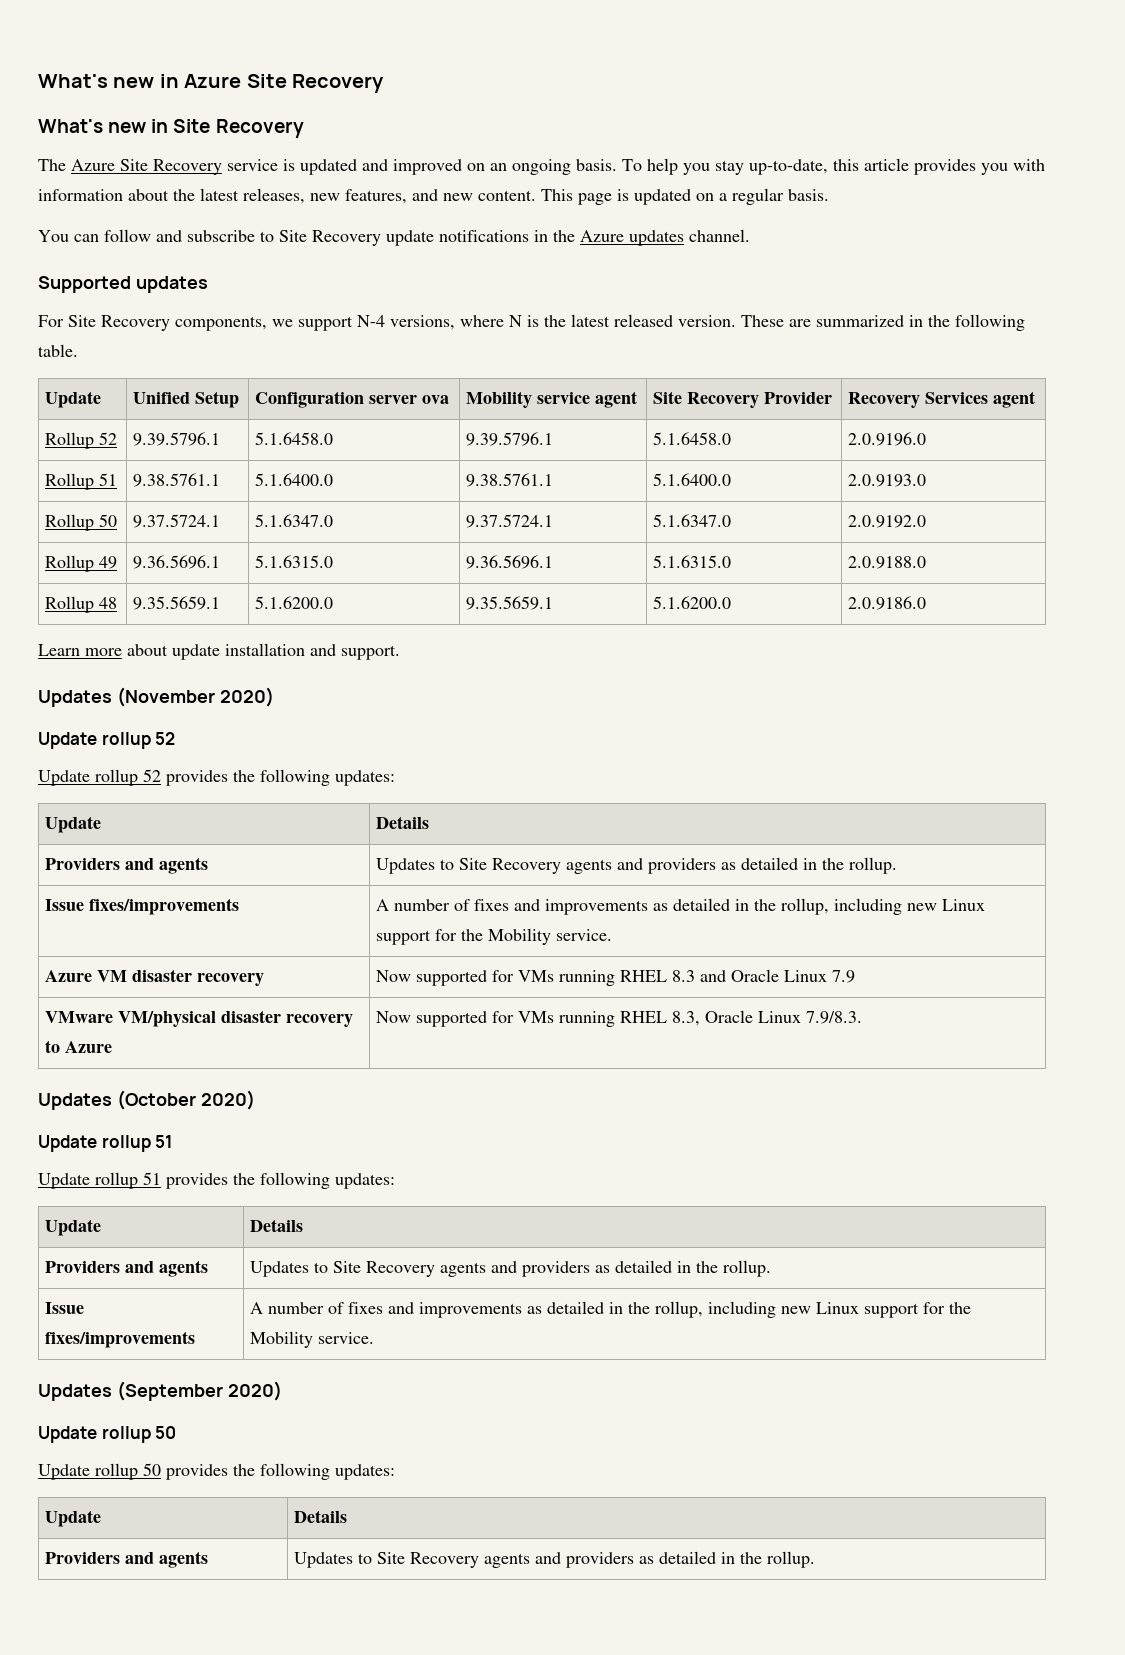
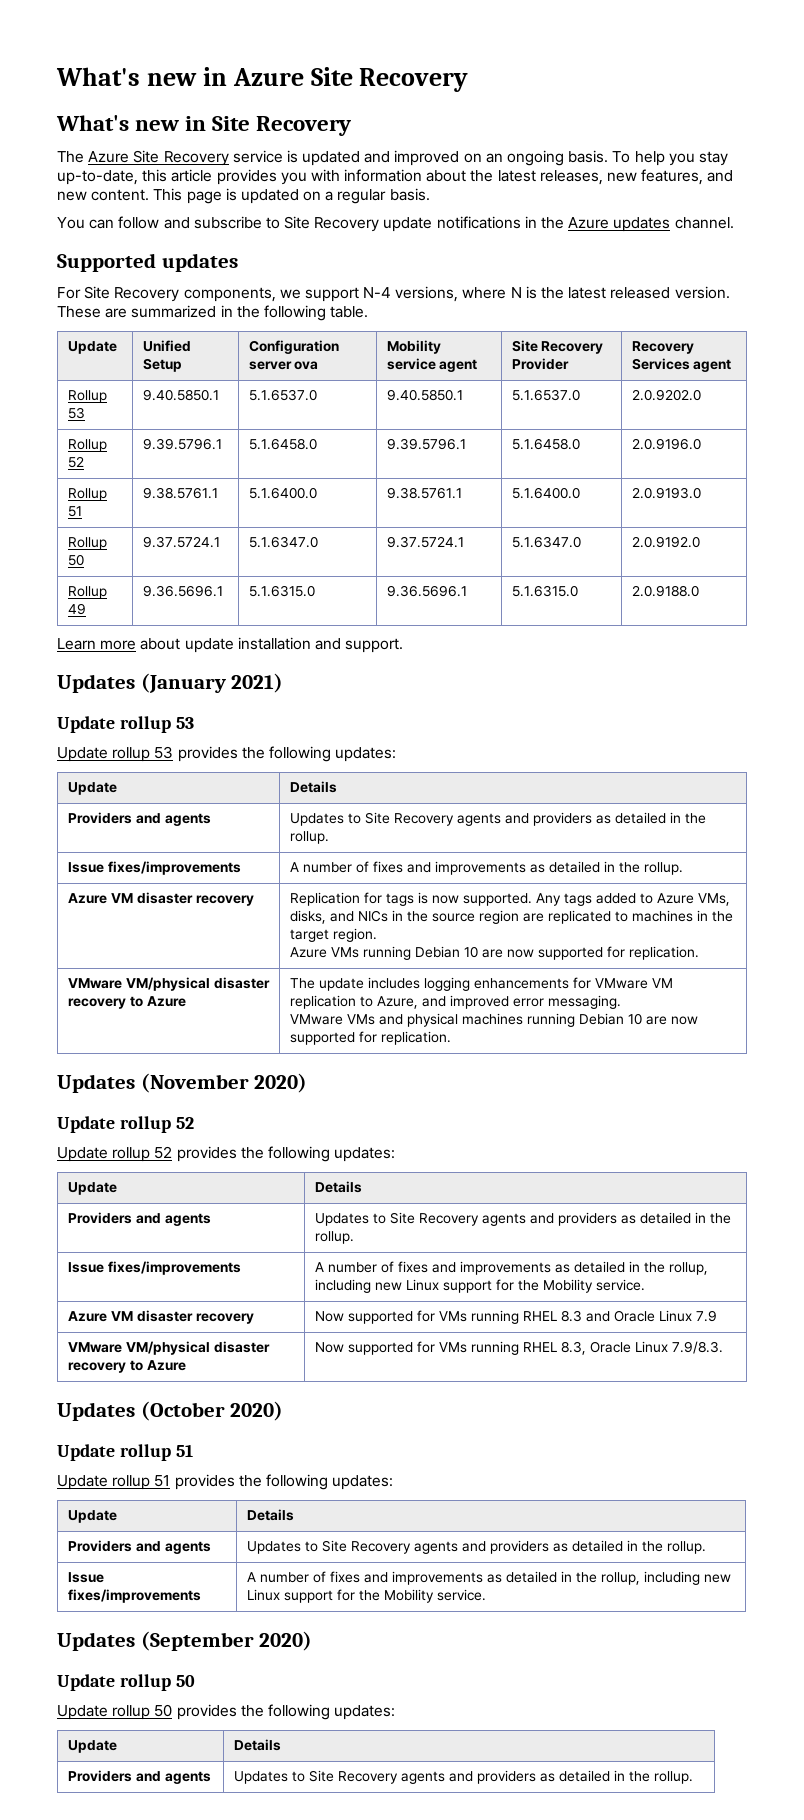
(1036, 399) none -> [67,390,107,403] [67,407,85,419] [142,389,219,401] [248,389,317,401] [386,389,463,401] [511,389,580,401] [631,389,701,401] // Rollup 53 | 9.40.5850.1 | 5.1.6537.0 | 9.40.5850.1 | 5.1.6537.0 | 2.0.9202.0
[45,596,118,613] [133,596,221,610] [255,596,334,609] [466,596,554,610] [653,596,732,609] [848,596,927,610] // Rollup 48 | 9.35.5659.1 | 5.1.6200.0 | 9.35.5659.1 | 5.1.6200.0 | 2.0.9186.0 -> (699, 591) none
(400, 652) none -> [57,673,284,693] [57,716,194,733] [57,746,397,762] [67,782,117,795] [289,781,337,793] [67,812,211,826] [289,812,706,826] [289,831,329,844] [67,861,241,875] [289,861,683,875] [67,892,254,906] [289,892,730,906] [289,910,733,924] [289,928,377,942] [289,946,699,960] [67,977,270,991] [67,996,186,1009] [289,977,673,991] [289,995,621,1009] [289,1013,698,1027] [289,1031,451,1045] // Updates (January 2021) // Update rollup 53 // Update rollup 53 provides the following updates: // Update | Details // Providers and agents | Updates to Site Recovery agents and providers as detailed in the rollup. // Issue fixes/improvements | A number of fixes and improvements as detailed in the rollup. // Azure VM disaster recovery | Replication for tags is now supported. Any tags added to Azure VMs, disks, and NICs in the source region are replicated to machines in the target region. // Azure VMs running Debian 10 are now supported for replication. // VMware VM/physical disaster recovery to Azure | The update includes logging enhancements for VMware VM replication to Azure, and improved error messaging. // VMware VMs and physical machines running Debian 10 are now supported for replication.

